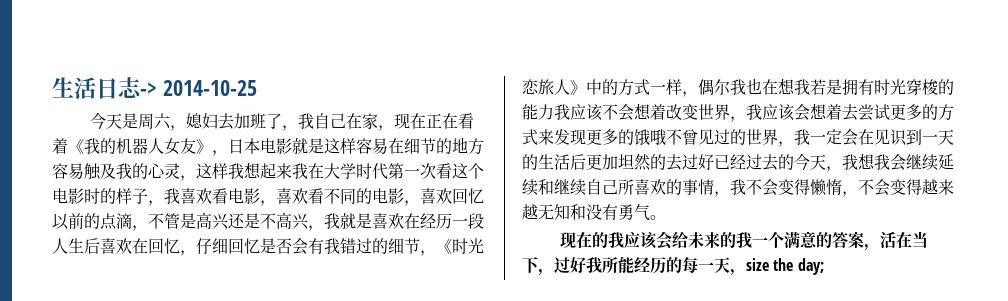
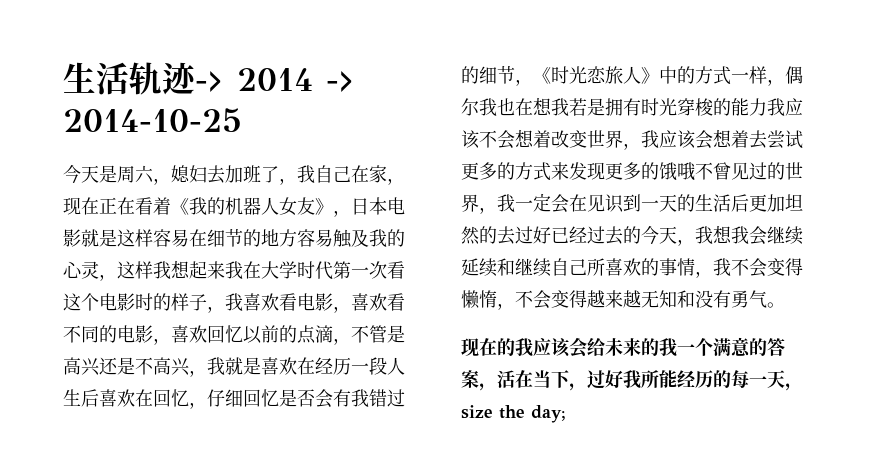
[52,77,142,99] 生活日志 -> [63,62,313,95] 生活轨迹-> 2014

